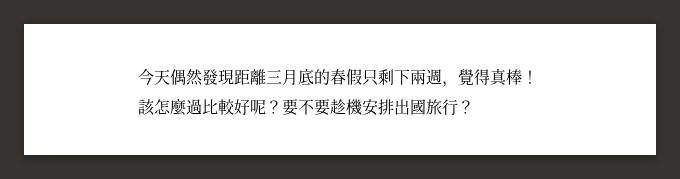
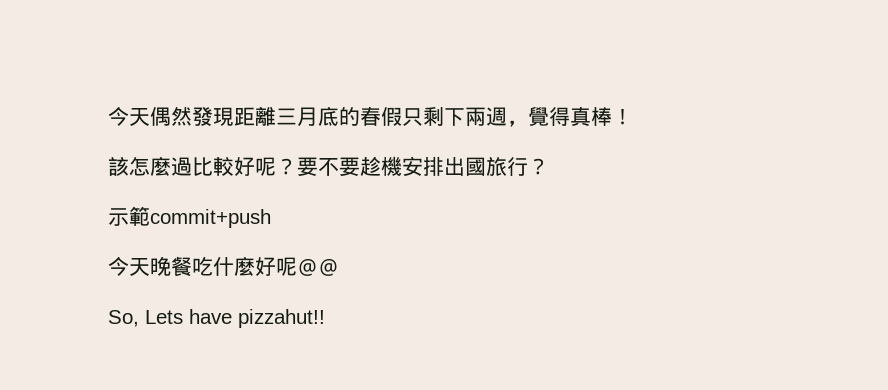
(475, 107) none -> [108,206,271,228] [108,256,339,277] [108,309,325,328] // 示範commit+push // 今天晚餐吃什麼好呢＠＠ // So, Lets have pizzahut!!

